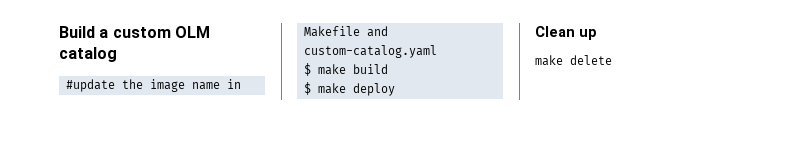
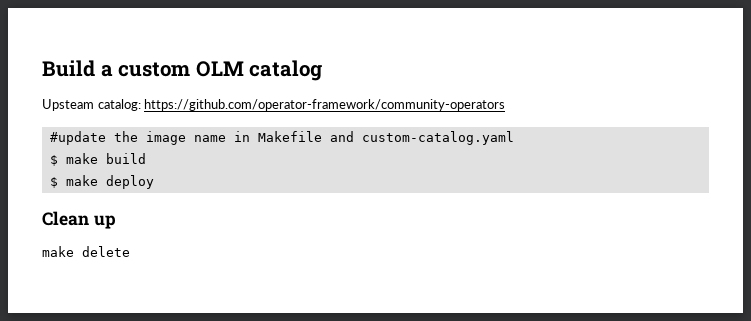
(117, 54) none -> [42,99,506,111] // Upsteam catalog: https://github.com/operator-framework/community-operators

